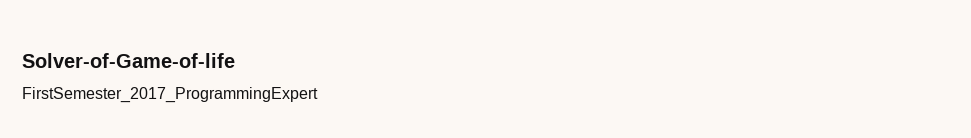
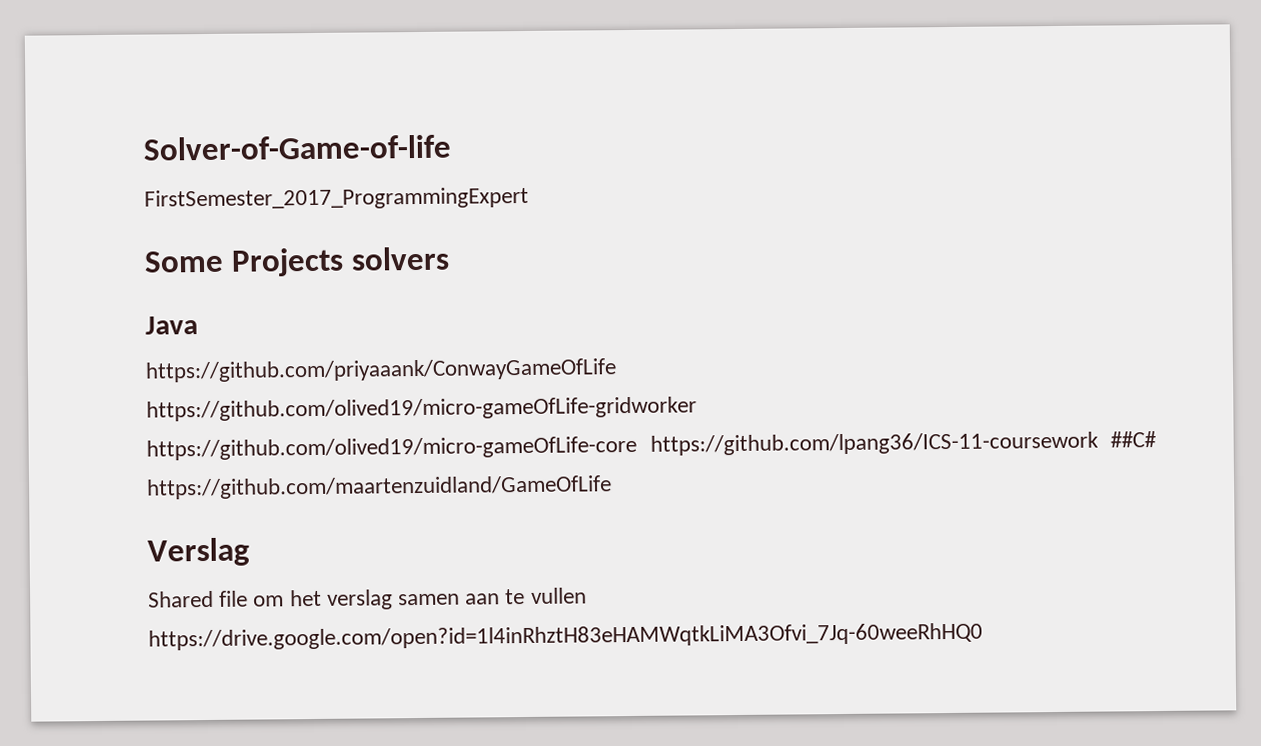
(318, 95) none -> [144,246,450,277] [145,316,198,335] [145,358,617,383] [146,396,697,422] [146,431,1157,461] [146,475,612,500] [147,537,250,567] [148,587,587,610] [148,622,983,651] // Some Projects solvers // Java // https://github.com/priyaaank/ConwayGameOfLife https://github.com/olived19/micro-gameOfLife-gridworker https://github.com/olived19/micro-gameOfLife-core https://github.com/lpang36/ICS-11-coursework ##C# https://github.com/maartenzuidland/GameOfLife // Verslag // Shared file om het verslag samen aan te vullen https://drive.google.com/open?id=1l4inRhztH83eHAMWqtkLiMA3Ofvi_7Jq-60weeRhHQ0

